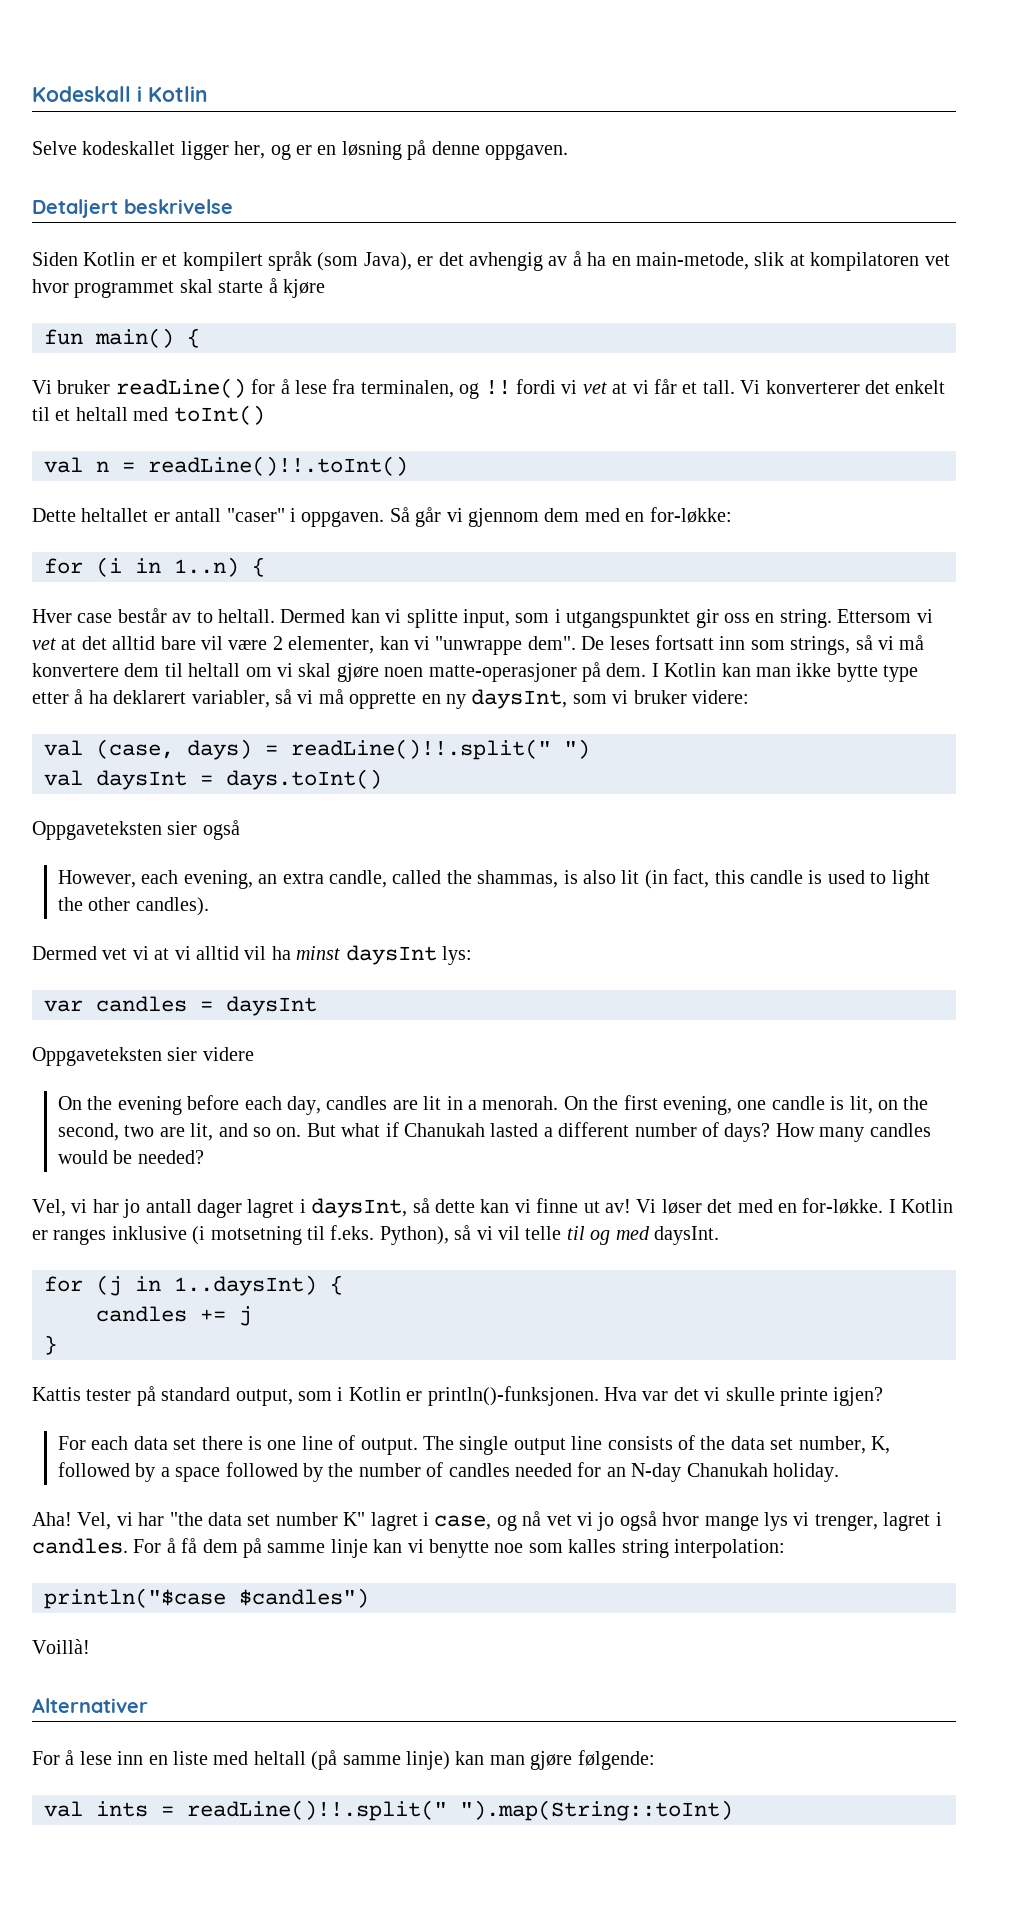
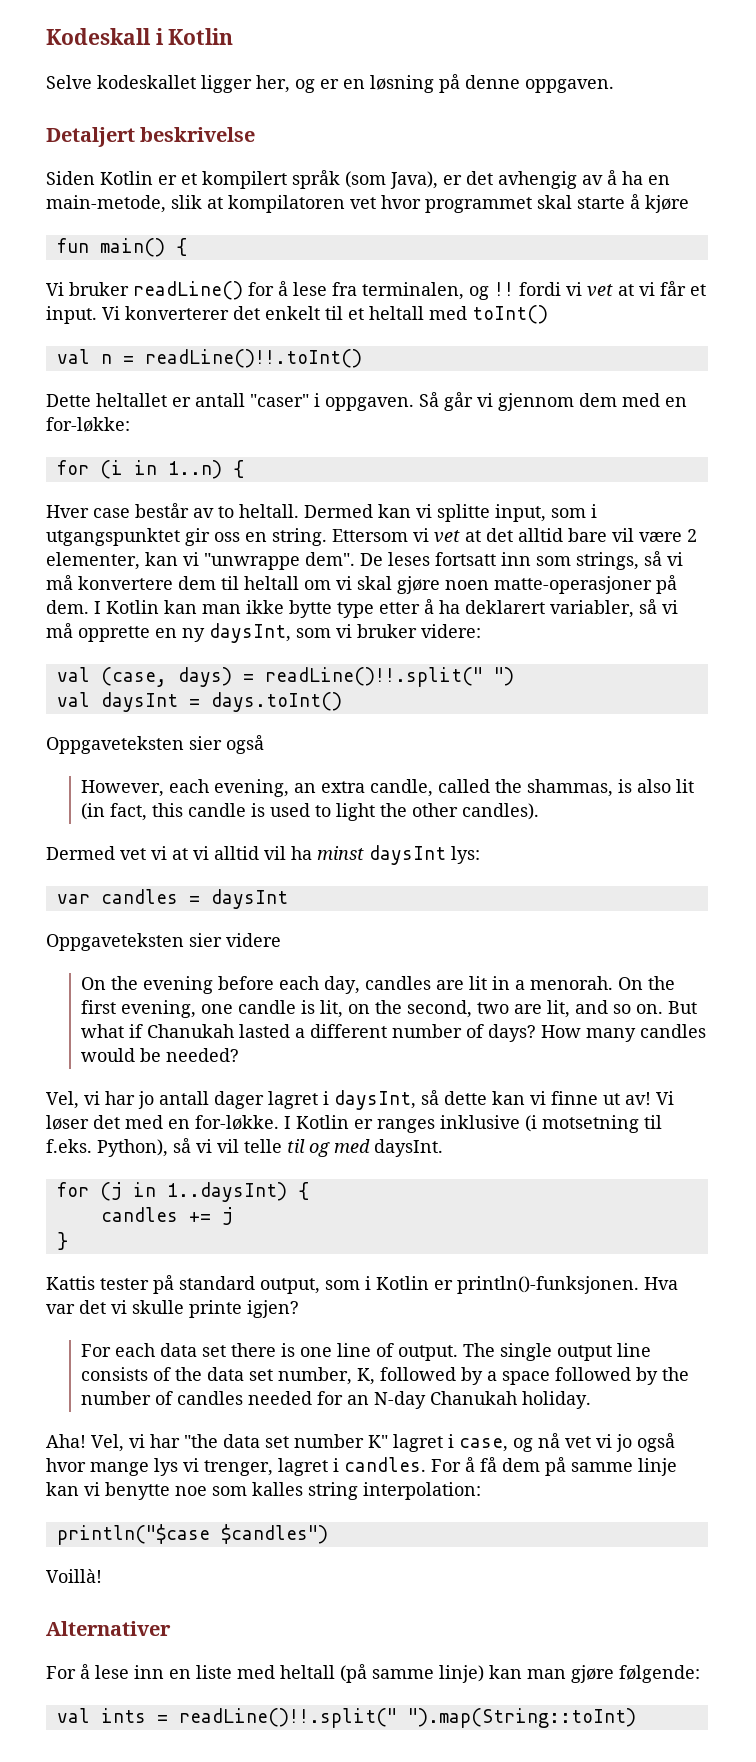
[702,380,735,394] tall. -> [46,306,97,324] input.

